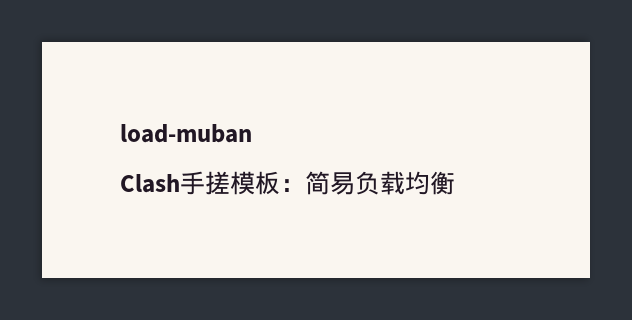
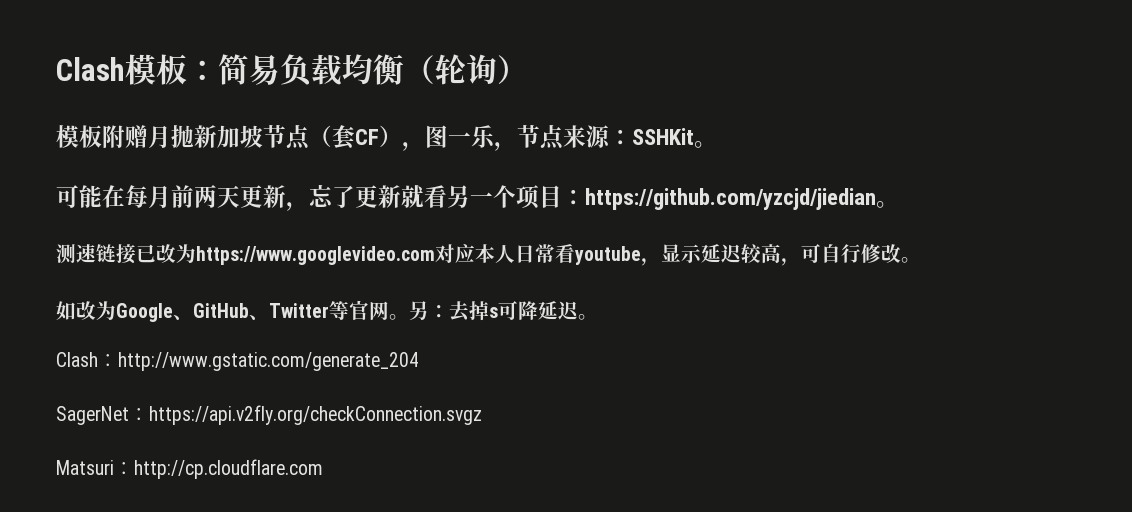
[120,124,252,143] [120,171,230,195] load-muban // Clash手搓 -> [56,57,125,81] Clash
(455, 183) none -> [404,54,528,85] [56,124,717,151] [56,184,899,211] [56,244,921,266] [56,300,598,322] [56,352,419,371] [56,405,482,425] [56,459,323,479] （轮询） // 模板附赠月抛新加坡节点（套CF），图一乐，节点来源：SSHKit。 // 可能在每月前两天更新，忘了更新就看另一个项目：https://github.com/yzcjd/jiedian。 // 测速链接已改为https://www.googlevideo.com对应本人日常看youtube，显示延迟较高，可自行修改。 // 如改为Google、GitHub、Twitter等官网。另：去掉s可降延迟。 // Clash：http://www.gstatic.com/generate_204 // SagerNet：https://api.v2fly.org/checkConnection.svgz // Matsuri：http://cp.cloudflare.com

